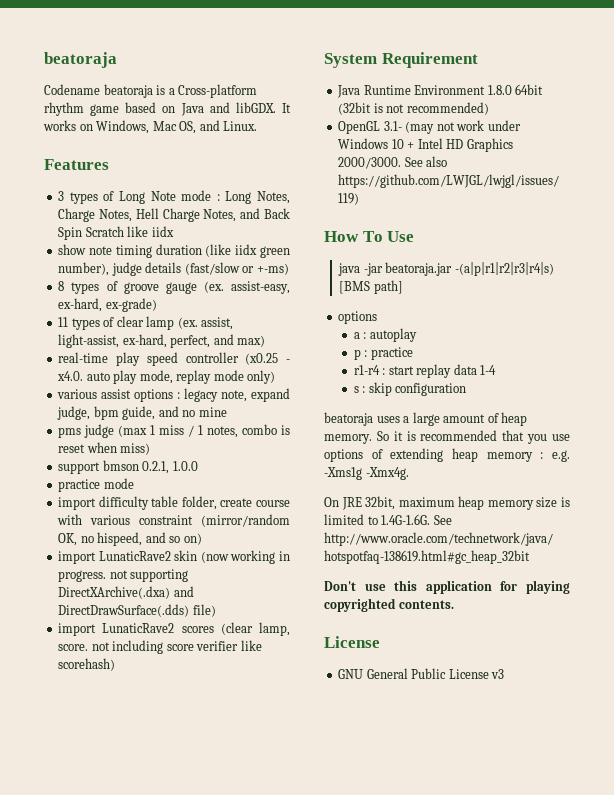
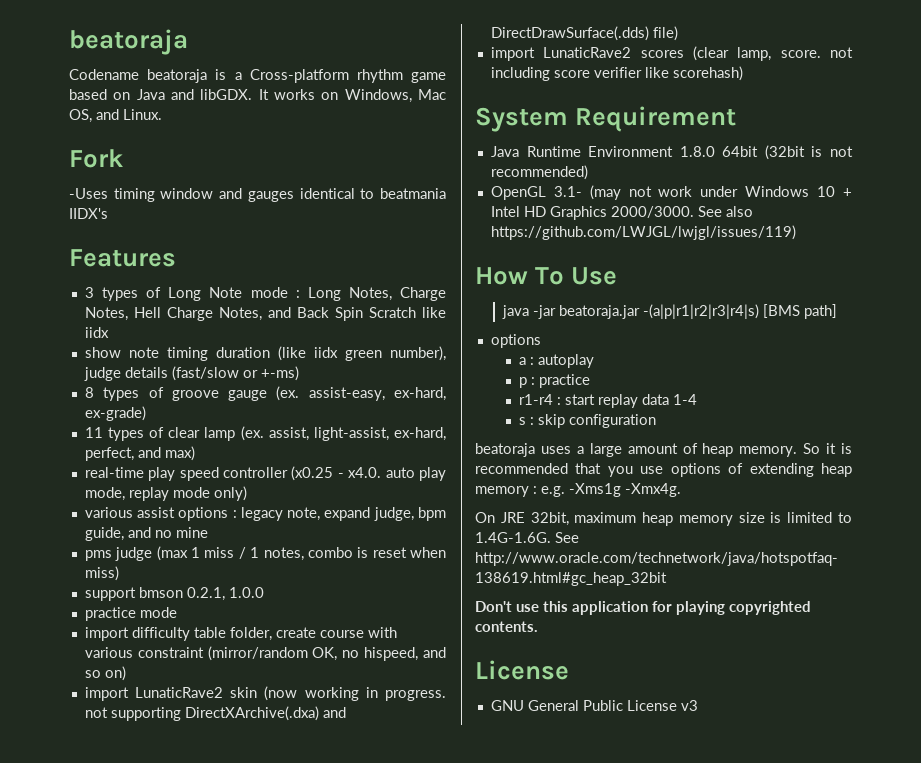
(258, 126) none -> [69,149,123,168] [69,188,447,202] [69,208,108,219] // Fork // -Uses timing window and gauges identical to beatmania IIDX's

